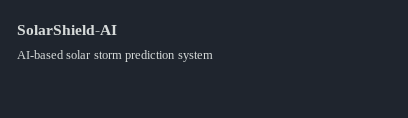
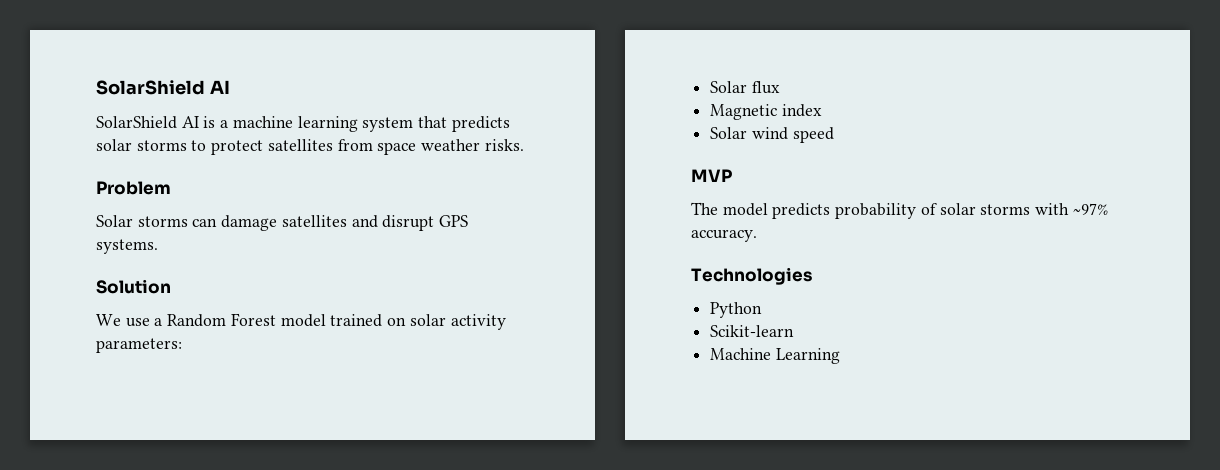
[17,25,117,35] [17,50,213,62] SolarShield-AI // AI-based solar storm prediction system -> [96,80,230,95] [96,116,510,132] [96,139,524,155] [96,181,171,195] [96,215,469,231] [96,239,158,254] [96,279,171,294] [96,313,506,330] [96,338,182,353] [710,81,780,94] [710,104,822,120] [710,127,834,143] [691,169,732,182] [691,202,1108,219] [691,229,757,242] [691,267,812,285] [710,302,763,318] [710,325,795,337] [710,348,840,364] SolarShield AI // SolarShield AI is a machine learning system that predicts solar storms to protect satellites from space weather risks. // Problem // Solar storms can damage satellites and disrupt GPS systems. // Solution // We use a Random Forest model trained on solar activity parameters: // Solar flux // Magnetic index // Solar wind speed // MVP // The model predicts probability of solar storms with ~97% accuracy. // Technologies // Python // Scikit-learn // Machine Learning

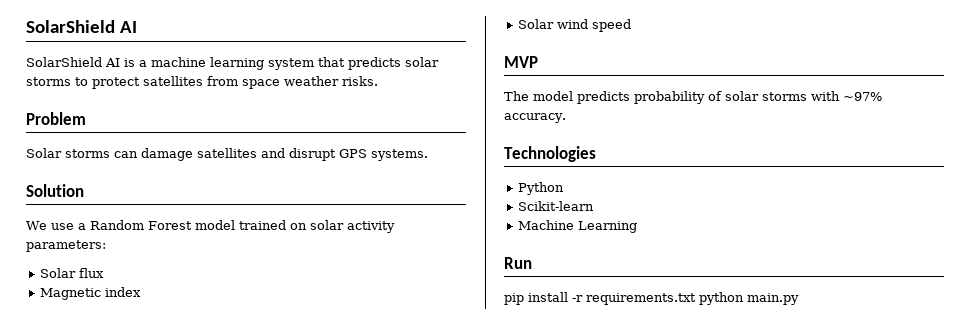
(840, 356) none -> [504,257,532,269] [504,292,799,305] // Run // pip install -r requirements.txt python main.py

